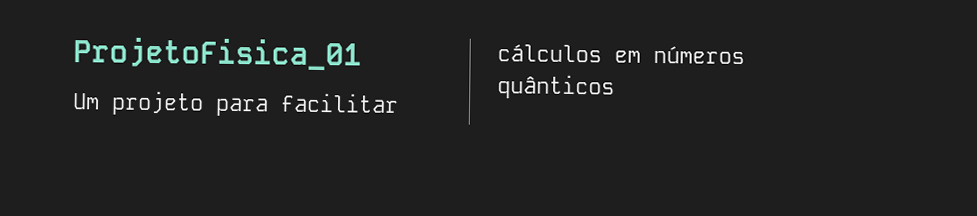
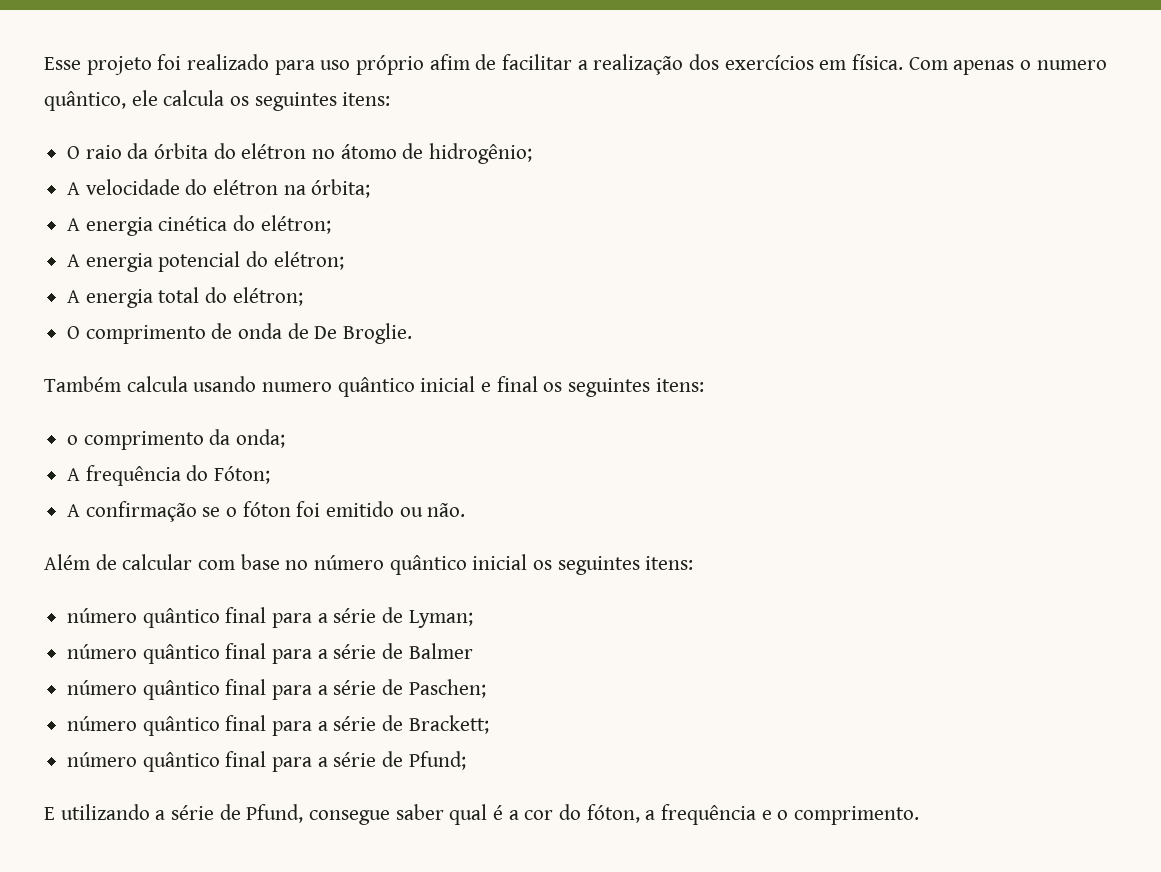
[73,37,362,71] [72,90,399,117] [497,44,745,65] [497,74,615,100] ProjetoFisica_01 // Um projeto para facilitar cálculos em números quânticos -> [44,54,1107,75] [44,90,391,111] [67,143,533,164] [67,179,371,198] [67,215,331,236] [67,251,344,272] [67,287,303,308] [67,323,413,344] [44,376,704,397] [67,429,286,450] [67,465,271,486] [67,501,466,522] [44,554,694,575] [67,607,473,628] [67,643,473,664] [67,679,486,700] [67,715,489,736] [67,751,466,772] [44,804,920,825] Esse projeto foi realizado para uso próprio afim de facilitar a realização dos exercícios em física. Com apenas o numero quântico, ele calcula os seguintes itens: // O raio da órbita do elétron no átomo de hidrogênio; // A velocidade do elétron na órbita; // A energia cinética do elétron; // A energia potencial do elétron; // A energia total do elétron; // O comprimento de onda de De Broglie. // Também calcula usando numero quântico inicial e final os seguintes itens: // o comprimento da onda; // A frequência do Fóton; // A confirmação se o fóton foi emitido ou não. // Além de calcular com base no número quântico inicial os seguintes itens: // número quântico final para a série de Lyman; // número quântico final para a série de Balmer // número quântico final para a série de Paschen; // número quântico final para a série de Brackett; // número quântico final para a série de Pfund; // E utilizando a série de Pfund, consegue saber qual é a cor do fóton, a frequência e o comprimento.

